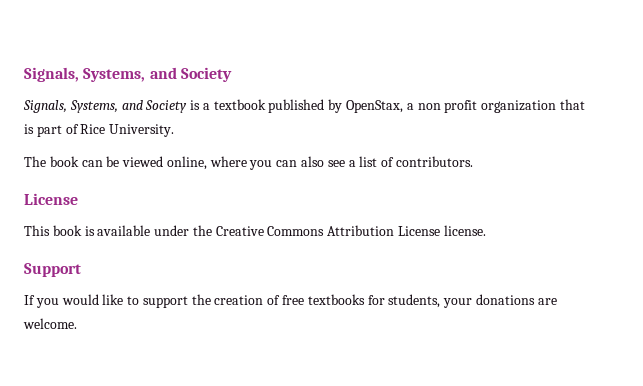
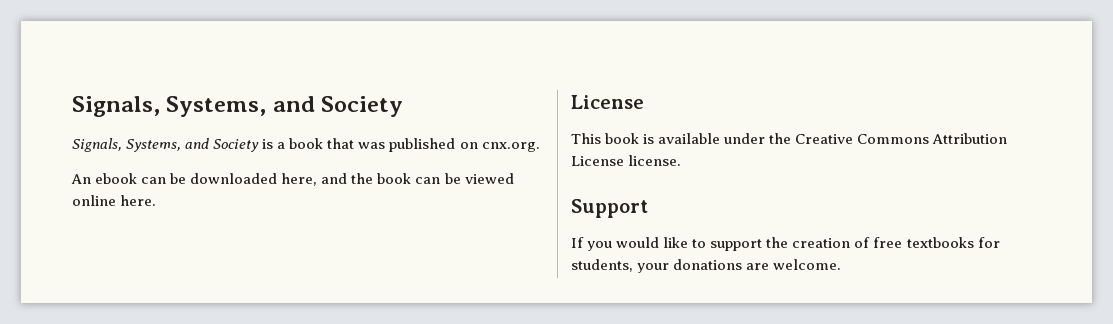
[213,99,585,113] [24,124,175,137] [24,156,473,170] textbook published by OpenStax, a non profit organization that is part of Rice University. // The book can be viewed online, where you can also see a list of contributors. -> [289,138,540,152] [71,173,514,186] [72,195,157,206] book that was published on cnx.org. // An ebook can be downloaded here, and the book can be viewed online here.

